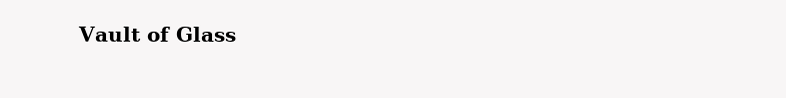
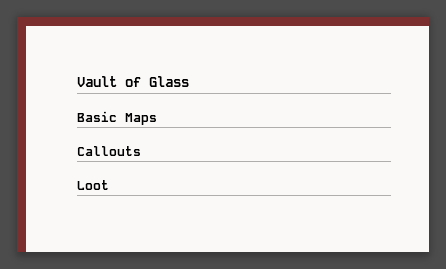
(237, 34) none -> [77,111,157,125] [77,146,141,156] [77,180,109,190] // Basic Maps // Callouts // Loot

